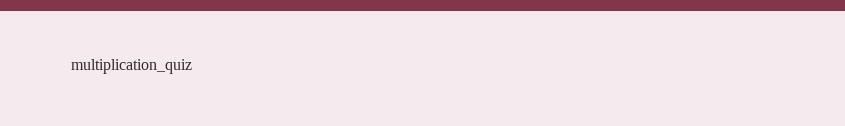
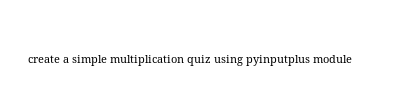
[71,59,192,74] multiplication_quiz -> [28,55,352,66] create a simple multiplication quiz using pyinputplus module

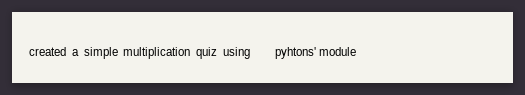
[28,55,60,63] create -> [29,47,66,56] created
[246,55,310,66] pyinputplus -> [275,47,316,59] pyhtons'

